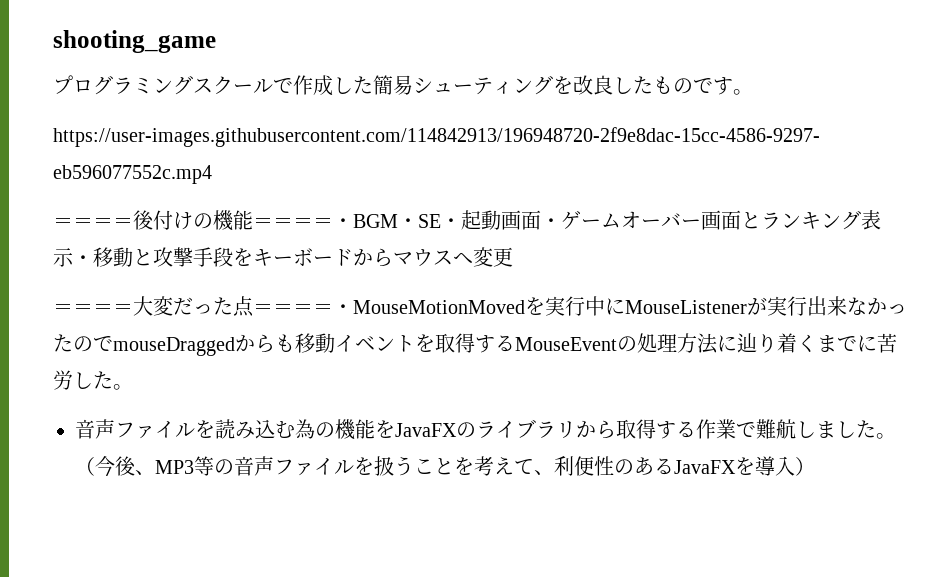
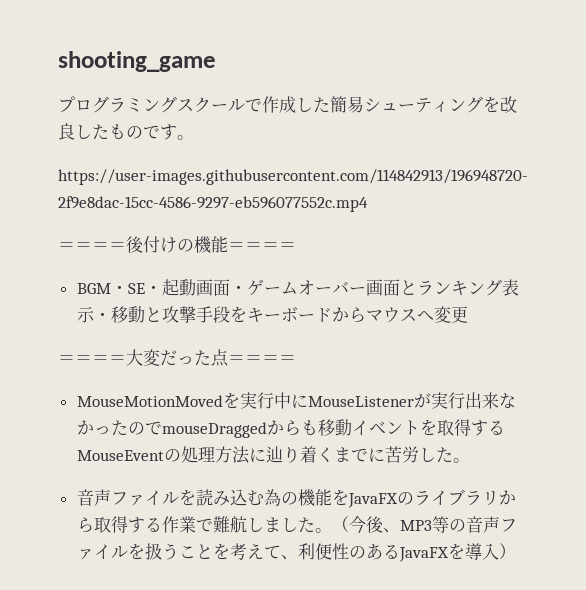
[333,218,353,228] ・ -> (296, 246) //
[333,304,353,314] ・ -> (296, 359) //

